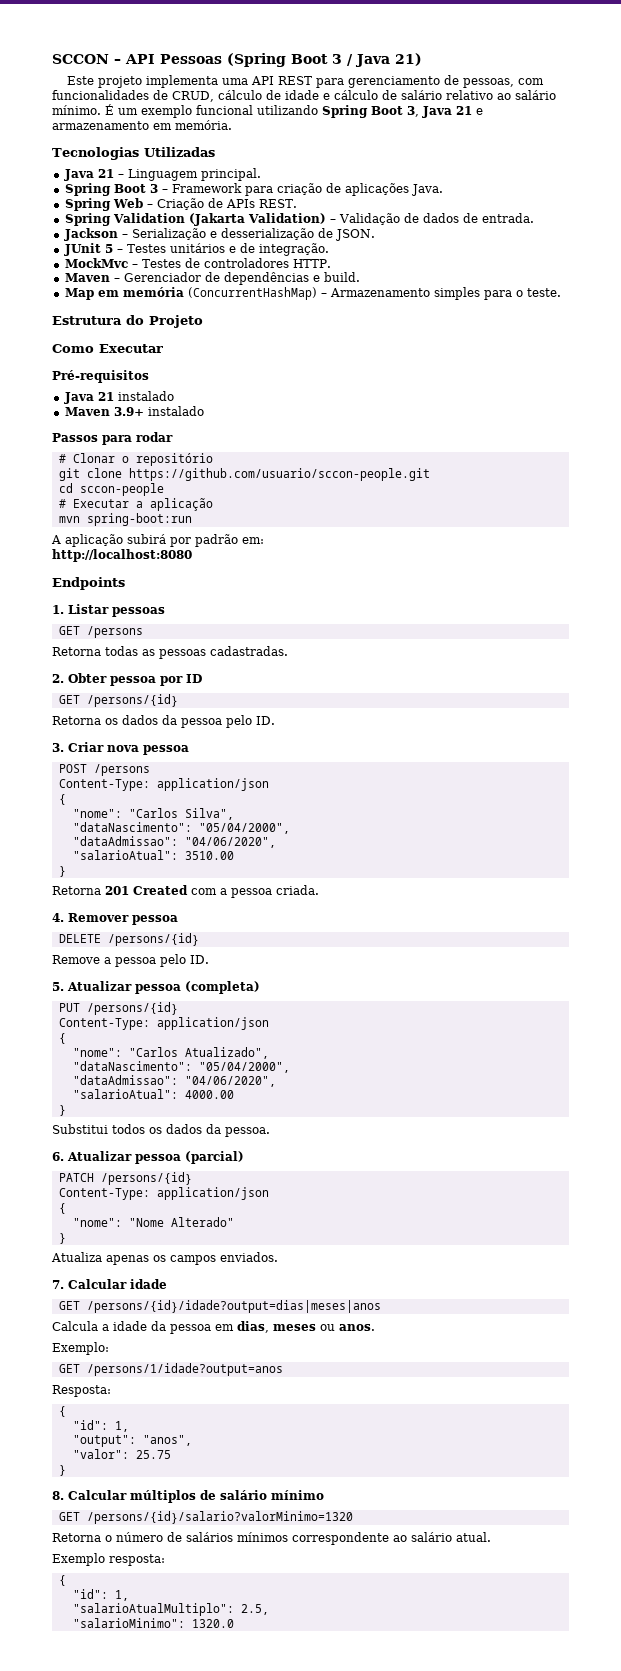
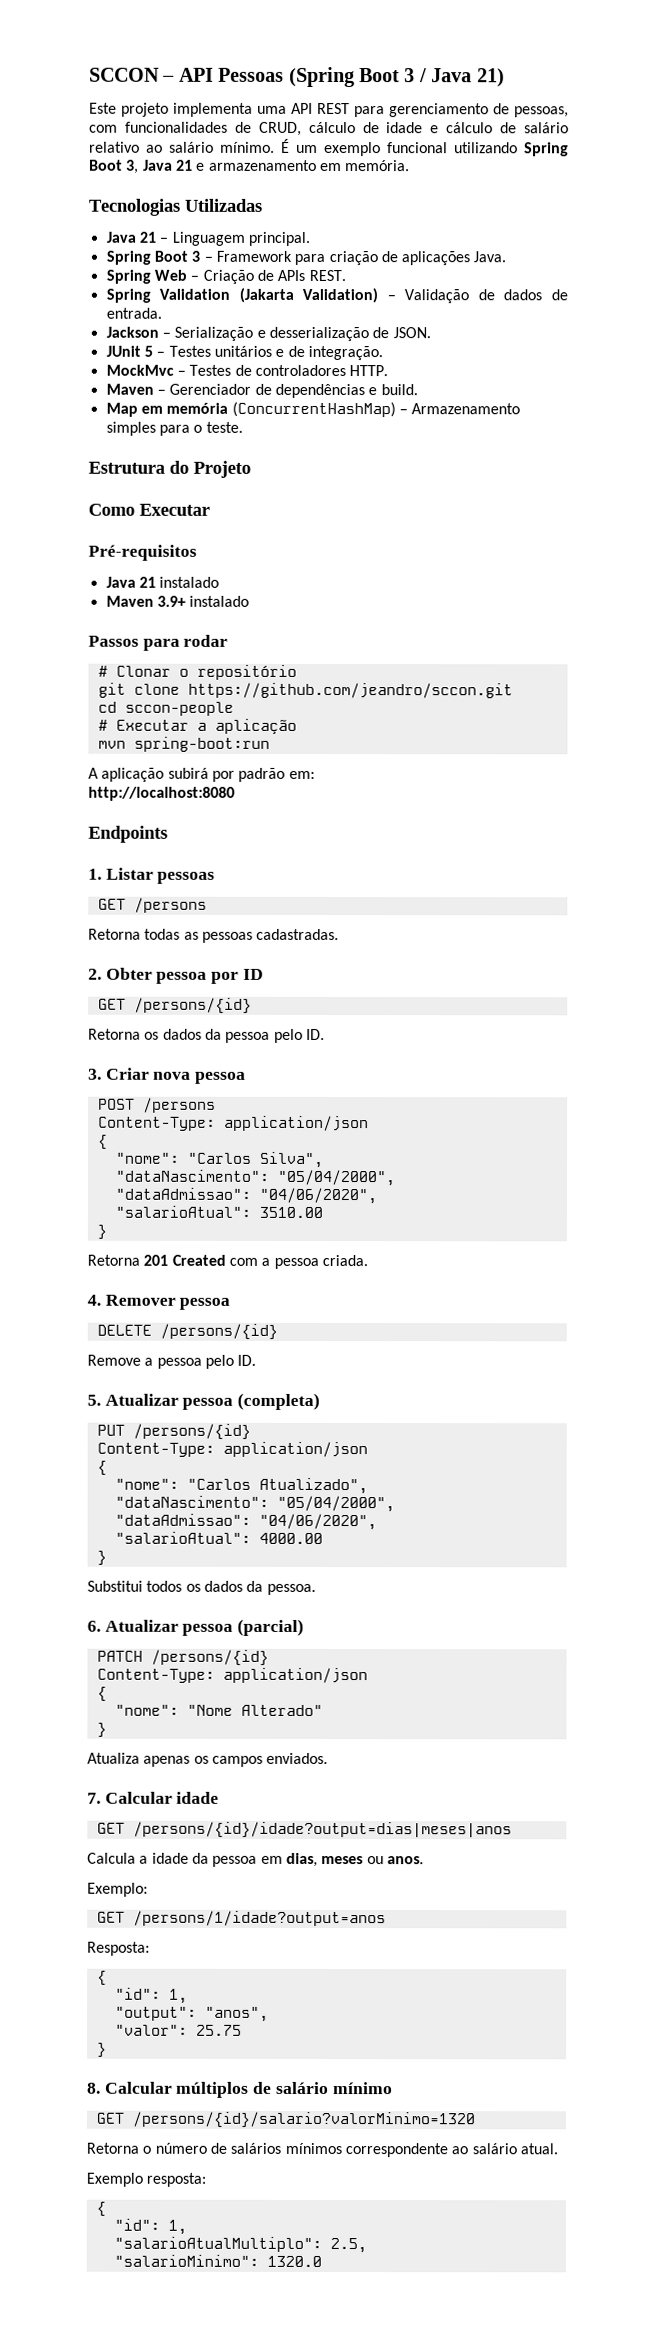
[128,468,430,481] https://github.com/usuario/sccon-people.git -> [187,682,513,699] https://github.com/jeandro/sccon.git

